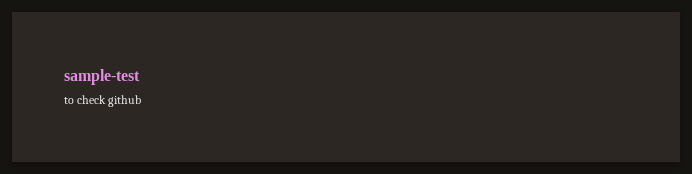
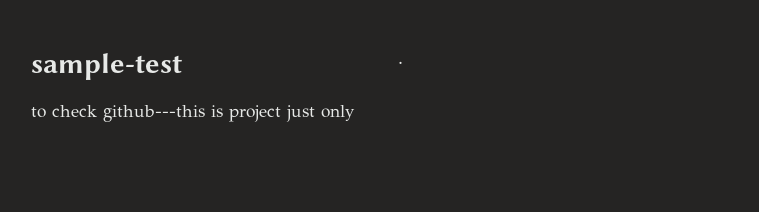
[108,95,142,107] github -> [103,105,355,122] [398,61,403,64] github---this is project just only .

